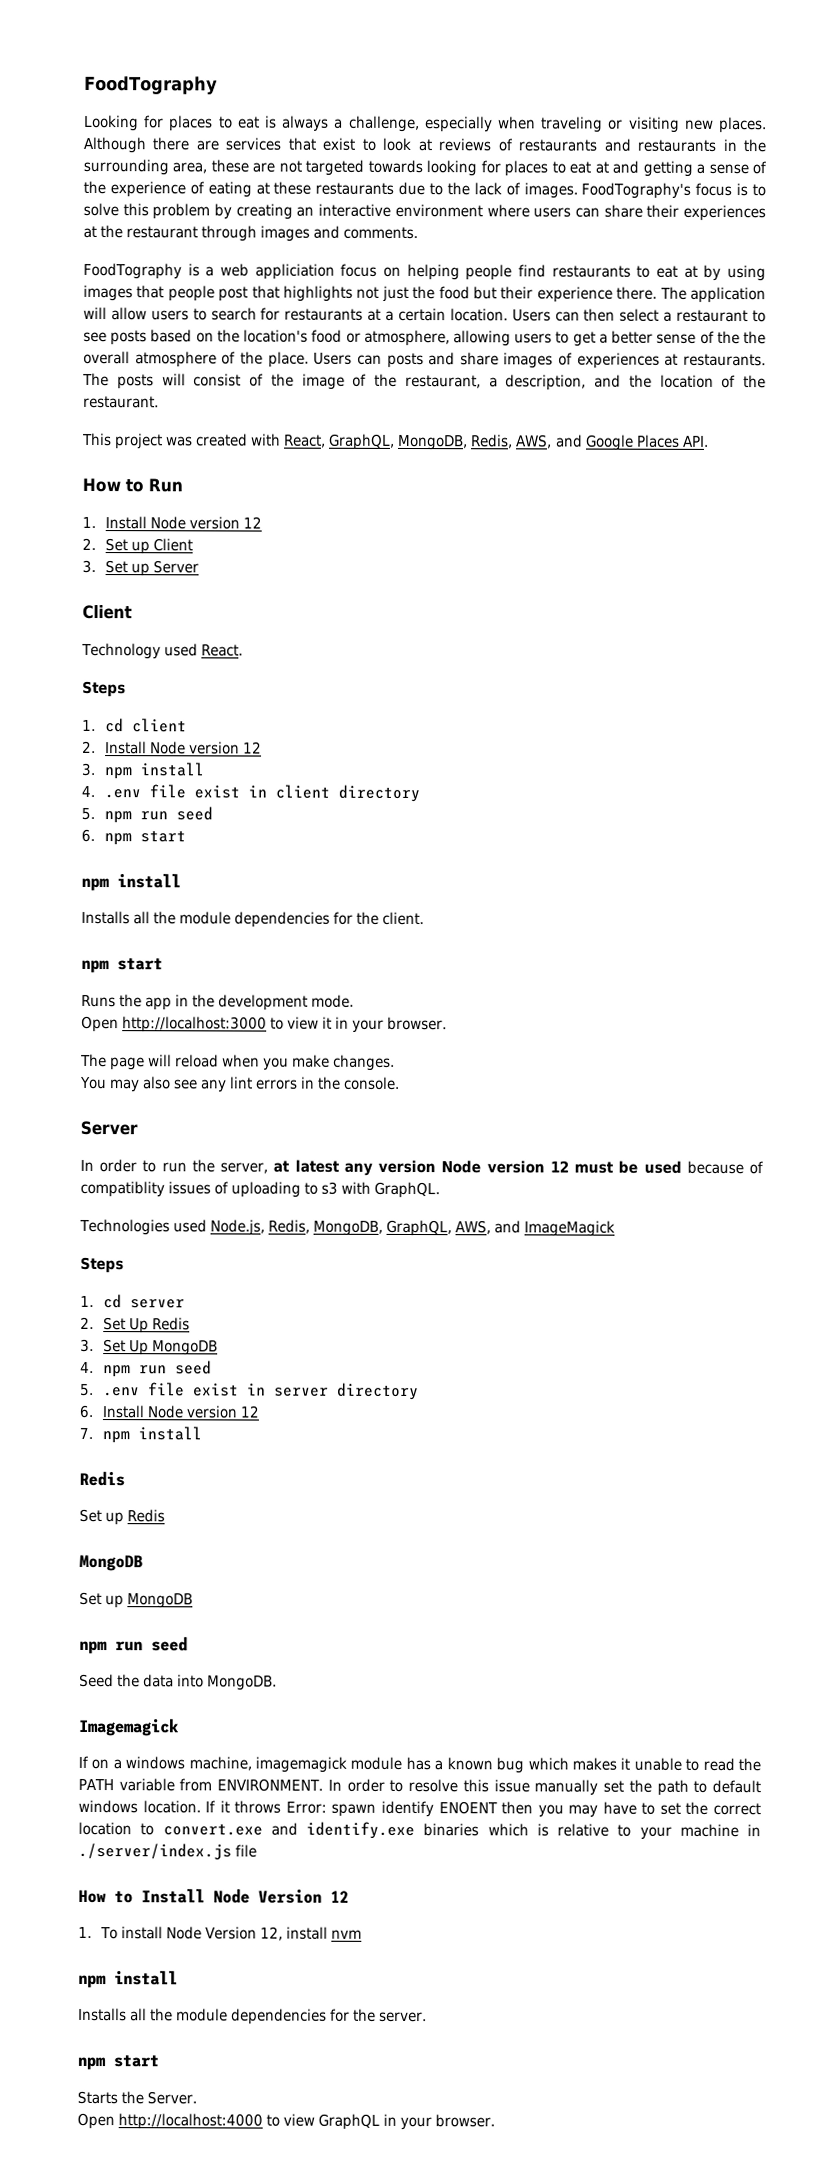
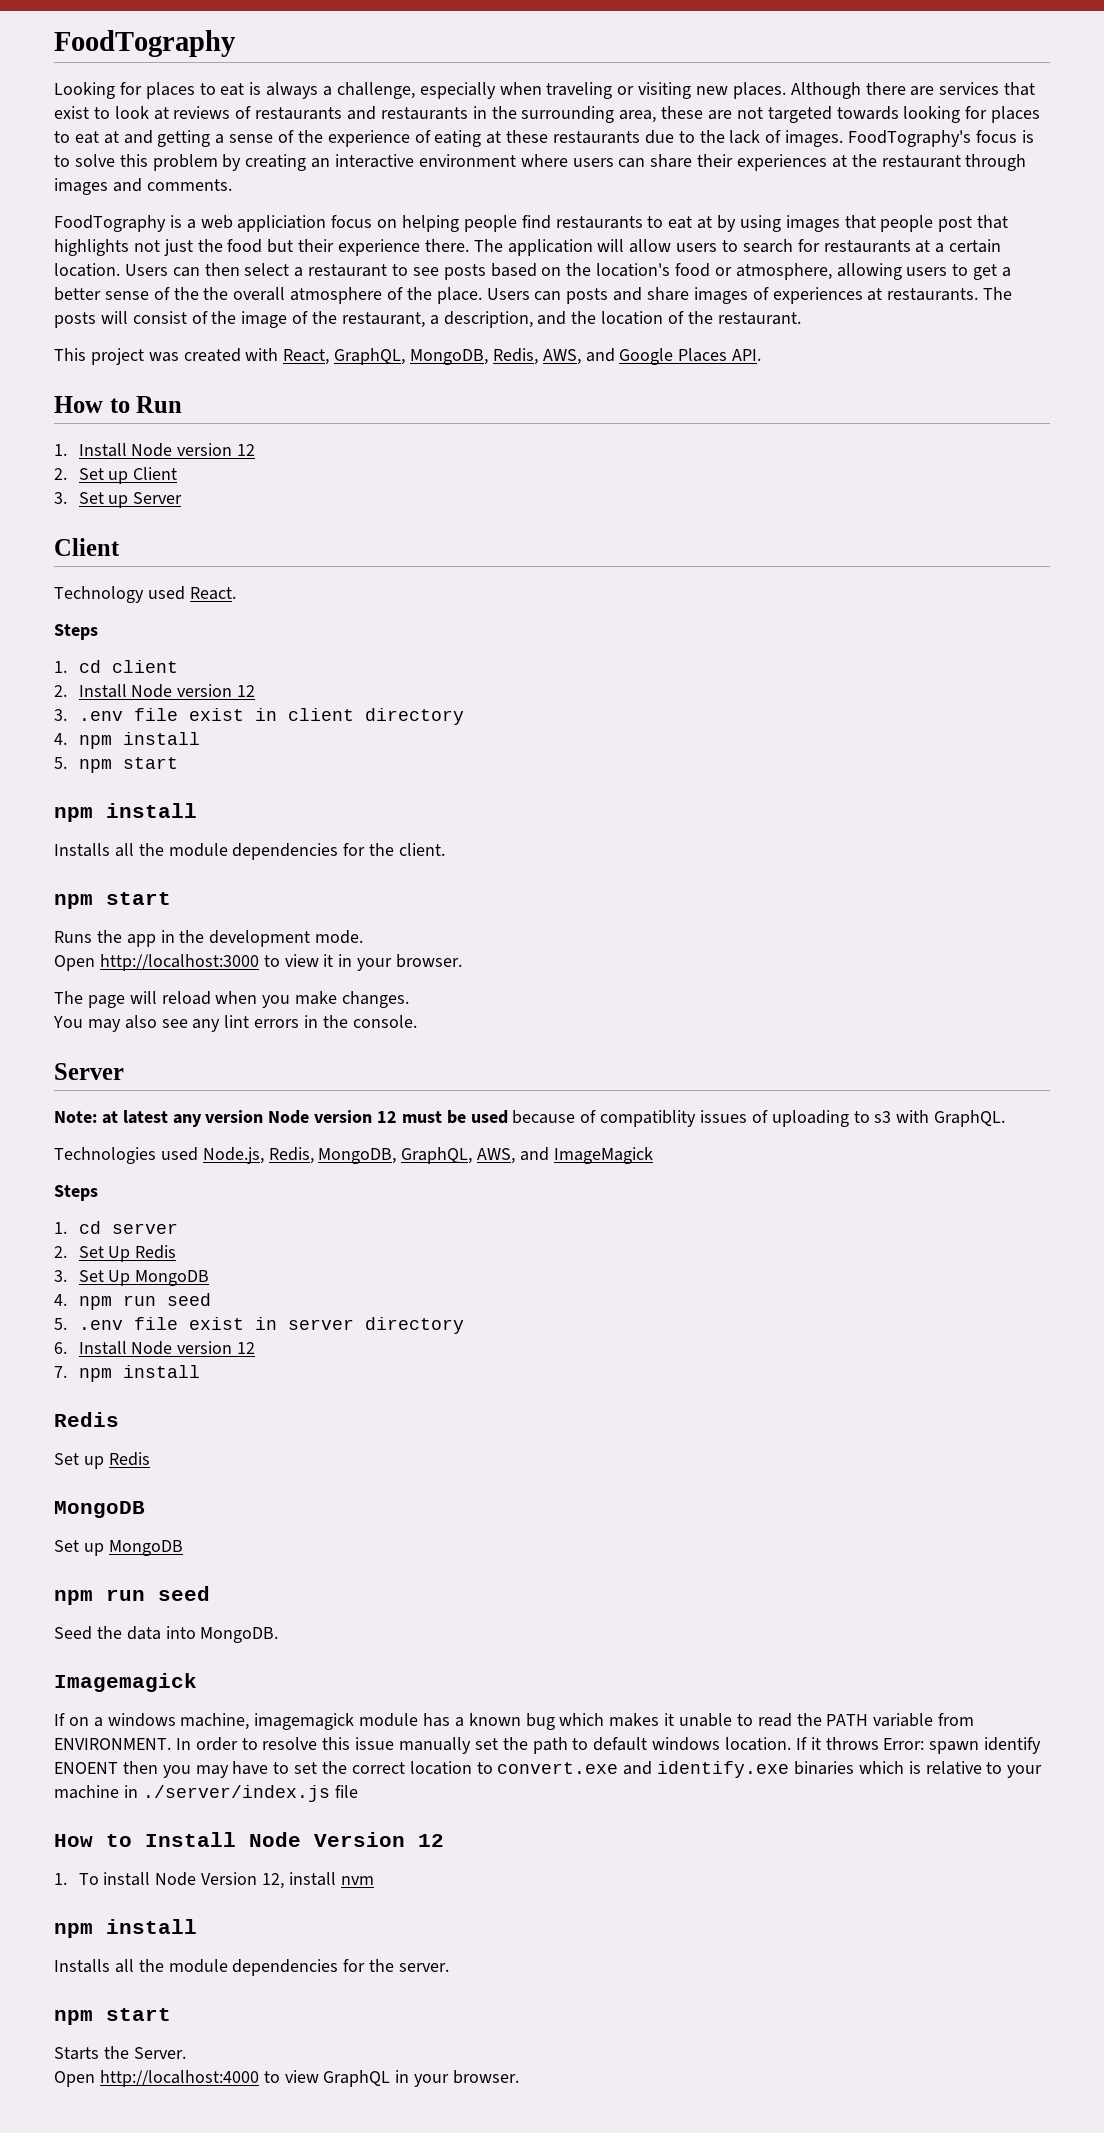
[104,762,206,780] [81,785,95,798] npm install // 4. -> (67, 715) none
[81,806,214,824] [81,828,95,843] 5. npm run seed // 6. -> [54,732,200,749] [54,757,67,769] 4. npm install // 5.
[80,1159,269,1174] In order to run the server, -> [54,1111,97,1123] Note:

